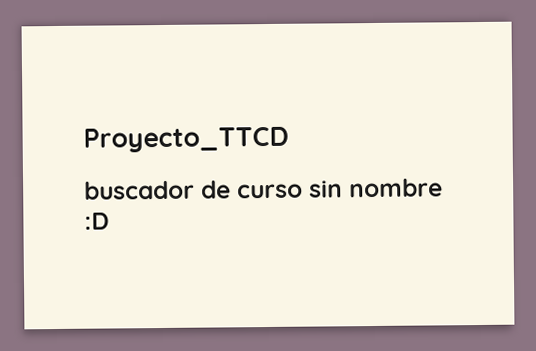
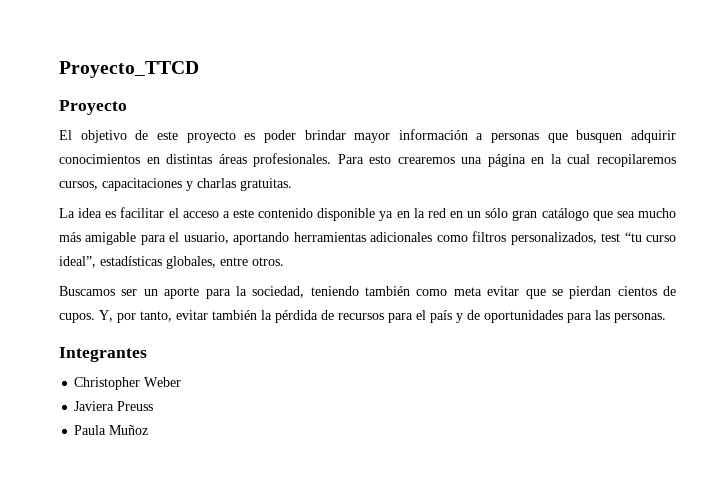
[84,178,443,200] [84,212,110,230] buscador de curso sin nombre :D -> [59,100,127,115] [59,129,677,143] [59,153,677,167] [59,178,292,191] [59,207,677,221] [59,231,676,245] [59,256,284,269] [59,286,676,299] [59,310,666,323] [59,347,147,362] [74,377,182,390] [74,401,154,411] [74,425,149,435] Proyecto // El objetivo de este proyecto es poder brindar mayor información a personas que busquen adquirir conocimientos en distintas áreas profesionales. Para esto crearemos una página en la cual recopilaremos cursos, capacitaciones y charlas gratuitas. // La idea es facilitar el acceso a este contenido disponible ya en la red en un sólo gran catálogo que sea mucho más amigable para el usuario, aportando herramientas adicionales como filtros personalizados, test “tu curso ideal”, estadísticas globales, entre otros. // Buscamos ser un aporte para la sociedad, teniendo también como meta evitar que se pierdan cientos de cupos. Y, por tanto, evitar también la pérdida de recursos para el país y de oportunidades para las personas. // Integrantes // Christopher Weber // Javiera Preuss // Paula Muñoz

